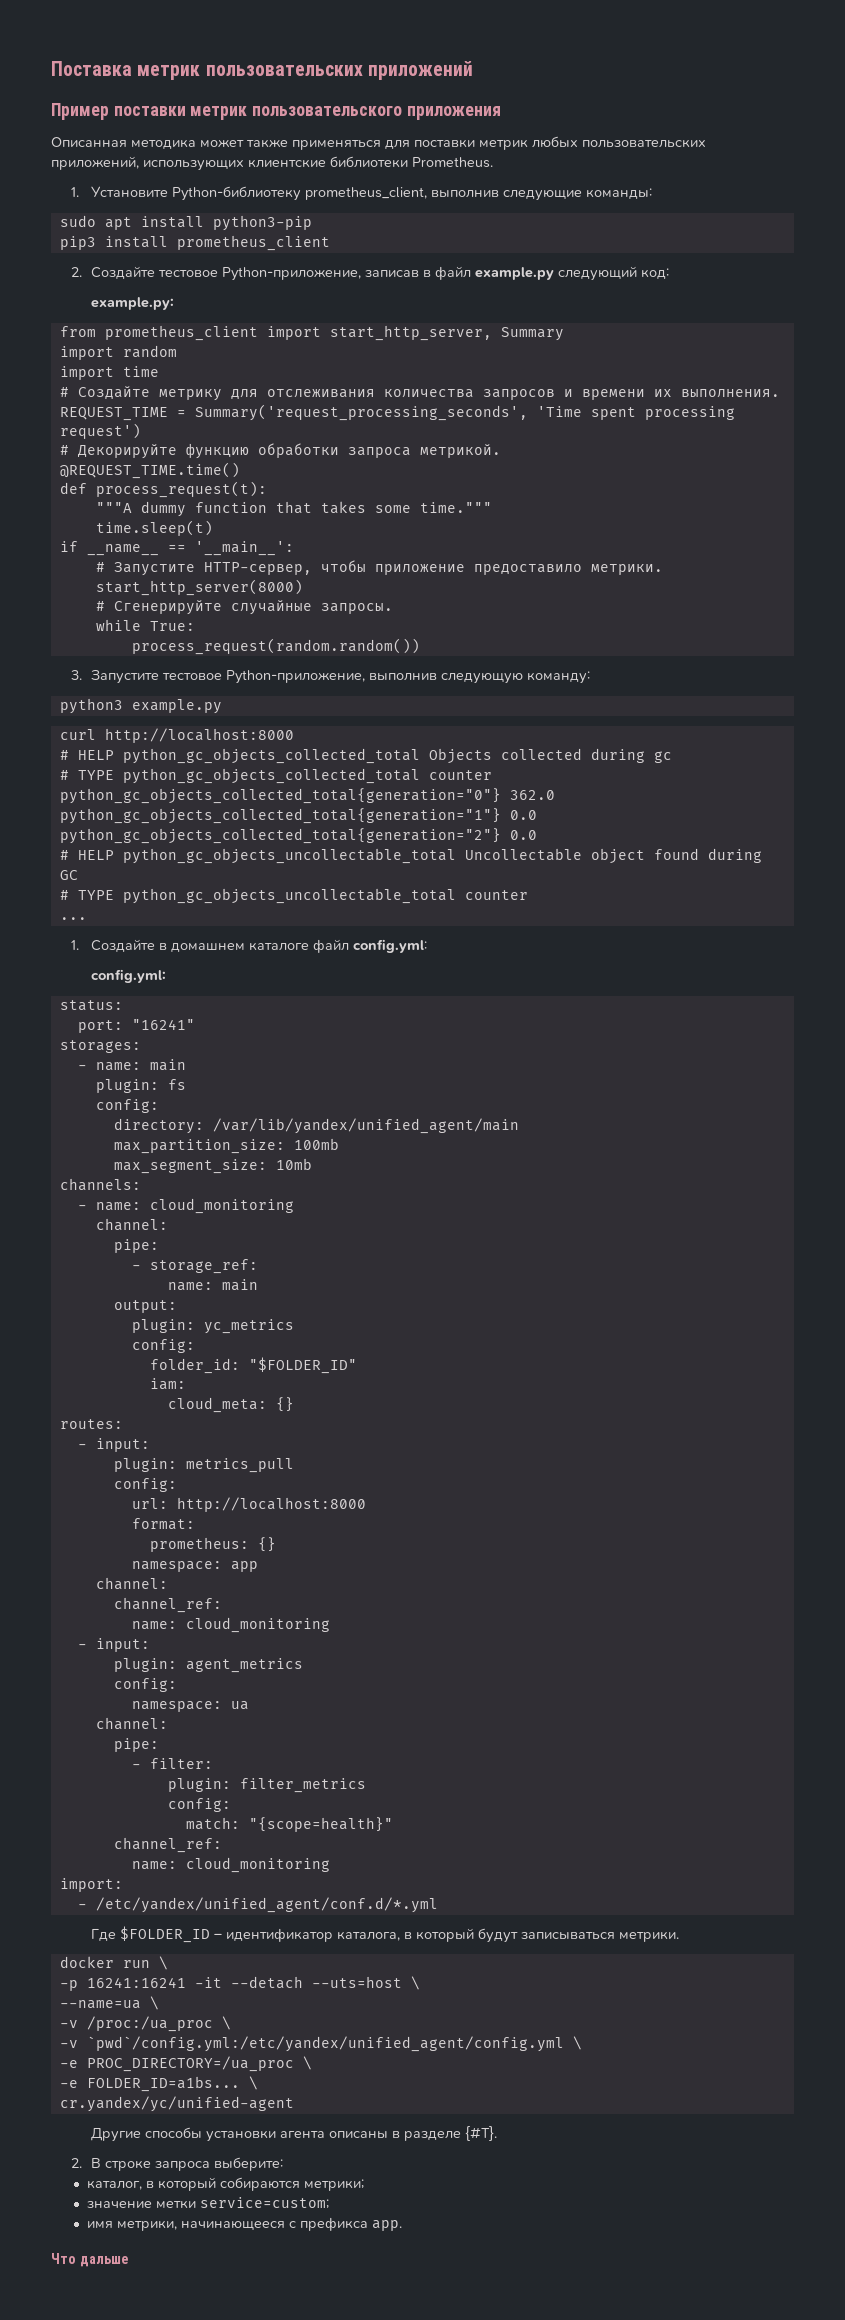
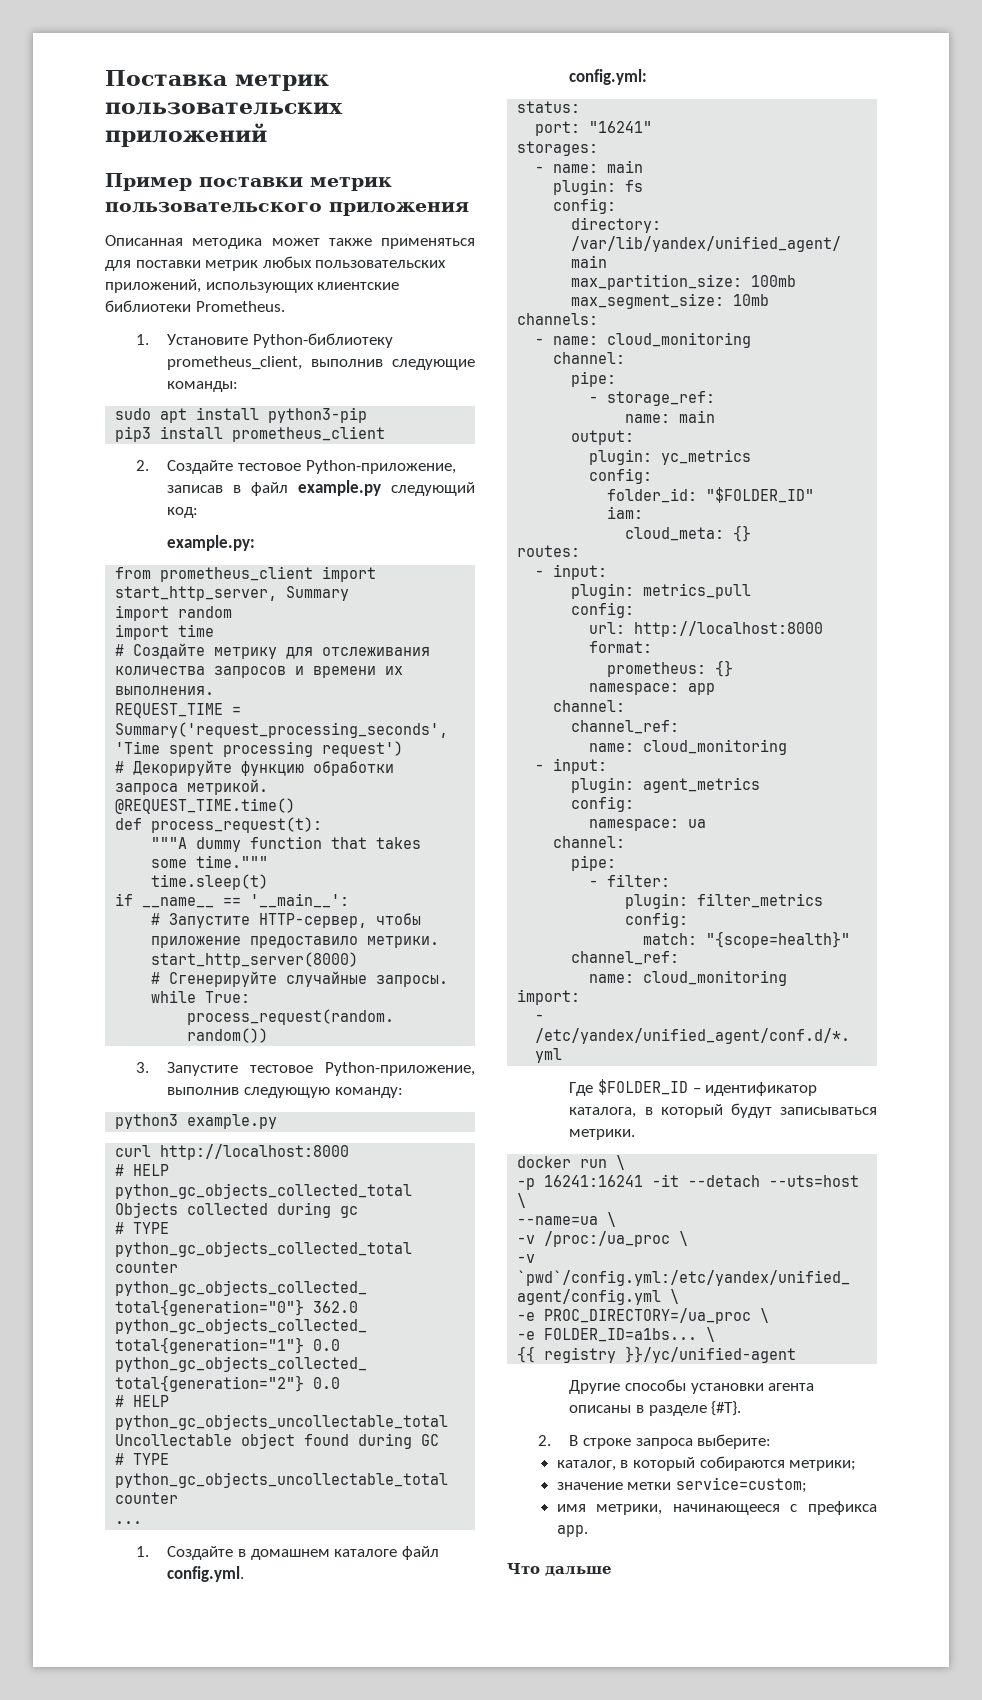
[353,939,428,953] config.yml: -> [167,1566,245,1582] config.yml.
[59,2096,294,2112] cr.yandex/yc/unified-agent -> [517,1346,797,1363] {{ registry }}/yc/unified-agent

